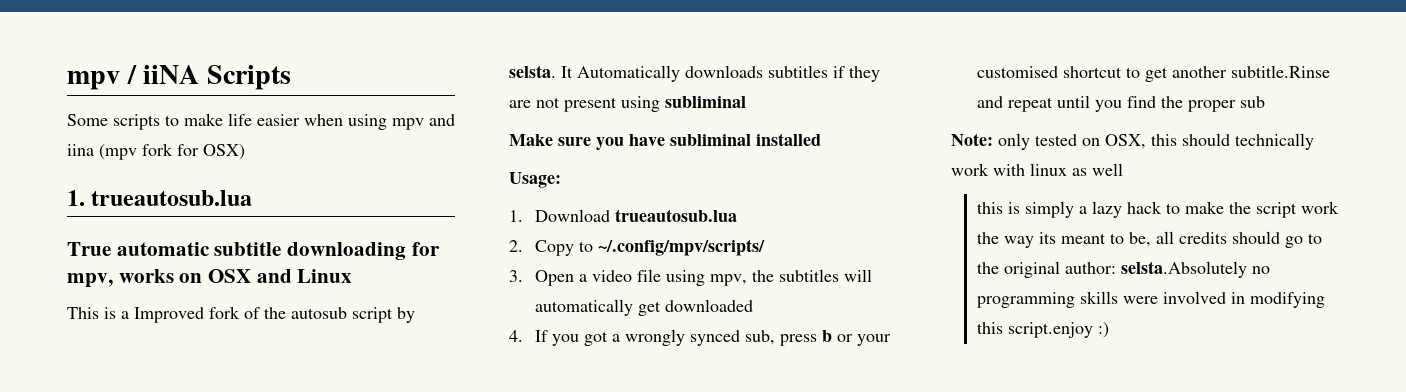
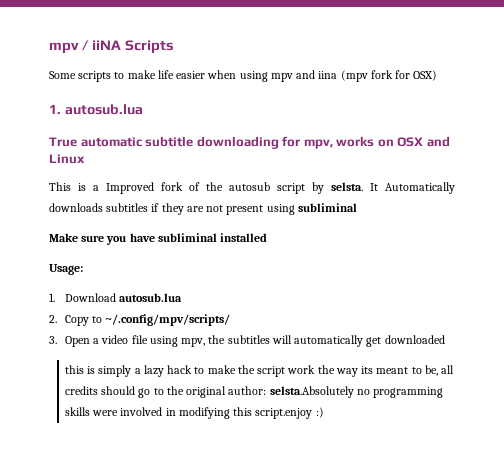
[91,190,253,206] trueautosub.lua -> [64,104,143,115] autosub.lua
[614,209,737,222] trueautosub.lua -> [119,293,183,302] autosub.lua
[509,329,891,346] [976,65,1330,82] [976,95,1265,112] [951,133,1314,150] [951,163,1123,176] // 4. If you got a wrongly synced sub, press b or your customised shortcut to get another subtitle.Rinse and repeat until you find the proper sub // Note: only tested on OSX, this should technically work with linux as well -> (445, 339) none

